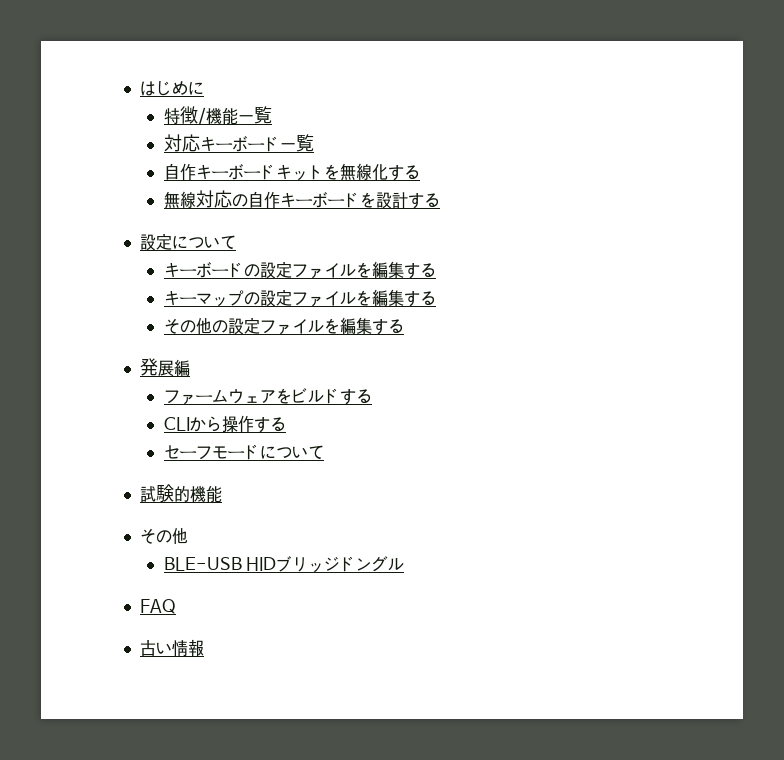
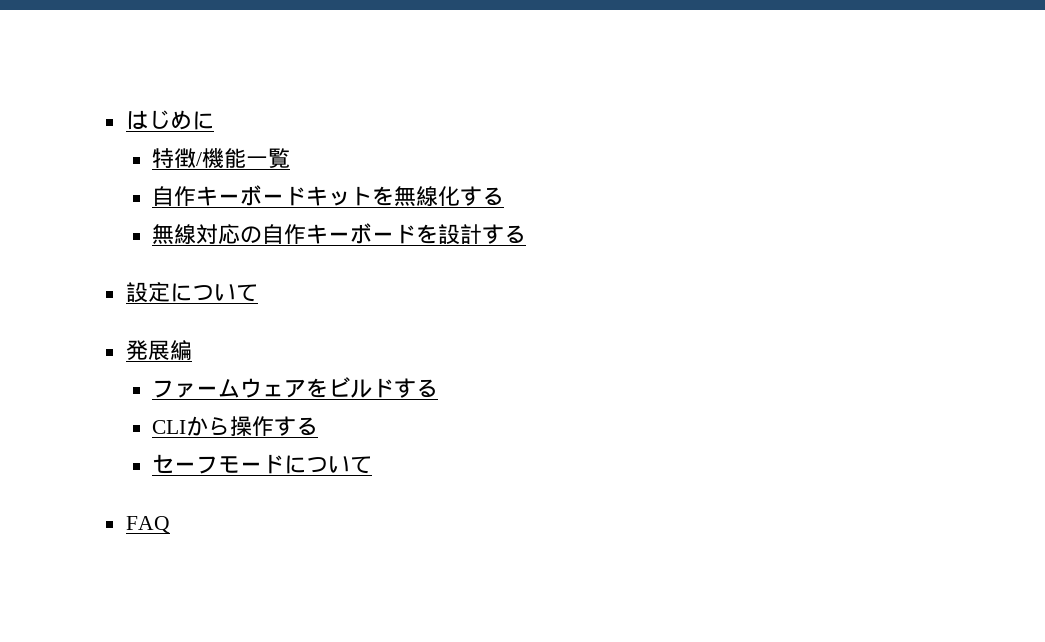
[163,134,314,152] // 対応キーボード一覧 -> (291, 158) none
[163,261,436,279] [163,289,436,307] [163,317,404,335] // キーボードの設定ファイルを編集する // キーマップの設定ファイルを編集する // その他の設定ファイルを編集する -> (258, 293) none
[139,484,222,503] [139,527,188,544] [163,556,405,573] // 試験的機能 // その他 // BLE-USB HIDブリッジドングル -> (373, 465) none
[139,639,204,657] // 古い情報 -> (170, 524) none

